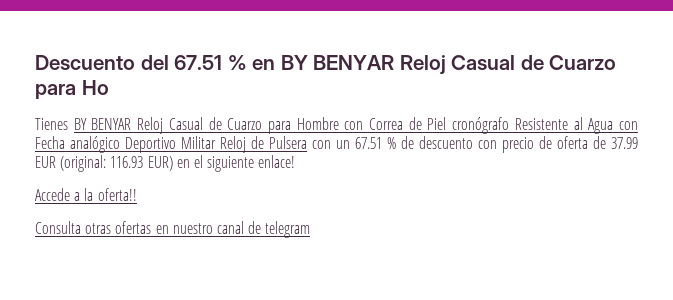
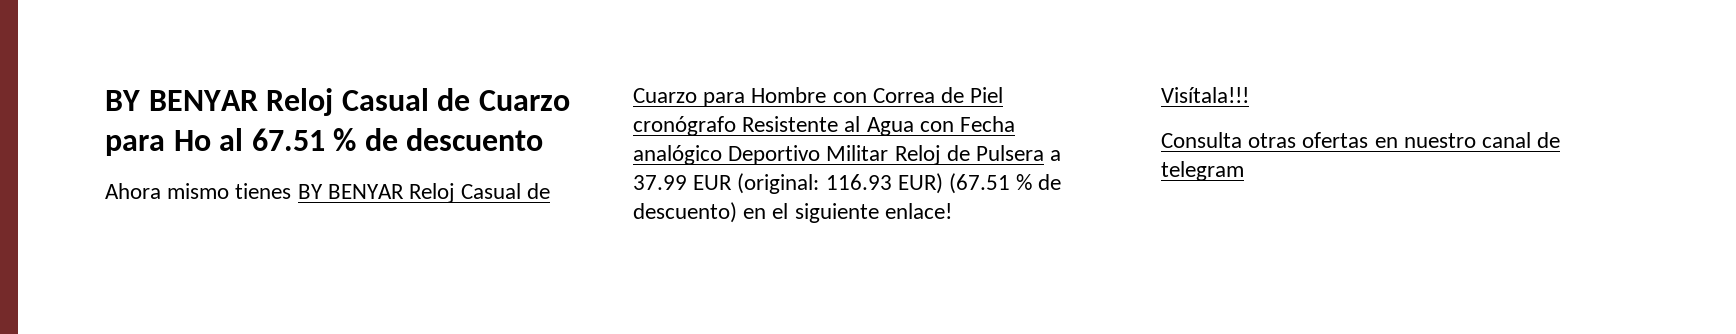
[35,55,276,70] Descuento del 67.51 % en -> (105, 100) none
[35,118,68,130] // Tienes -> [219,128,544,151] [105,183,292,199] al 67.51 % de descuento // Ahora mismo tienes
[312,136,606,153] con un 67.51 % de descuento con precio de oferta de -> [1050,150,1062,161] a
(173, 163) none -> [949,173,1062,194] [633,202,737,223] (67.51 % de descuento)
[35,188,137,201] Accede a la oferta!! -> [1161,87,1249,103] Visítala!!!

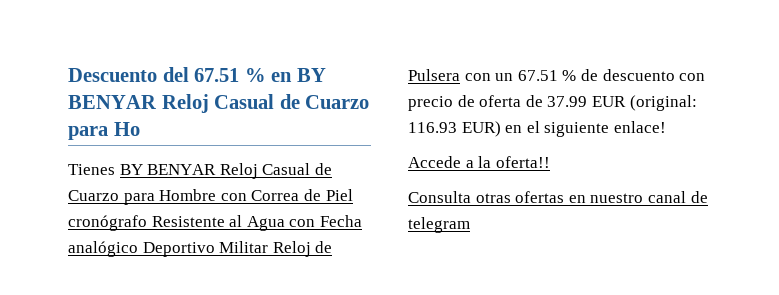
(105, 100) none -> [68,67,293,82] Descuento del 67.51 % en
[219,128,544,151] [105,183,292,199] al 67.51 % de descuento // Ahora mismo tienes -> [68,164,115,175] // Tienes
[1050,150,1062,161] a -> [464,69,706,81] [408,95,543,111] con un 67.51 % de descuento con precio de oferta de
[949,173,1062,194] [633,202,737,223] (67.51 % de descuento) -> (501, 129) none
[1161,87,1249,103] Visítala!!! -> [408,156,550,168] Accede a la oferta!!

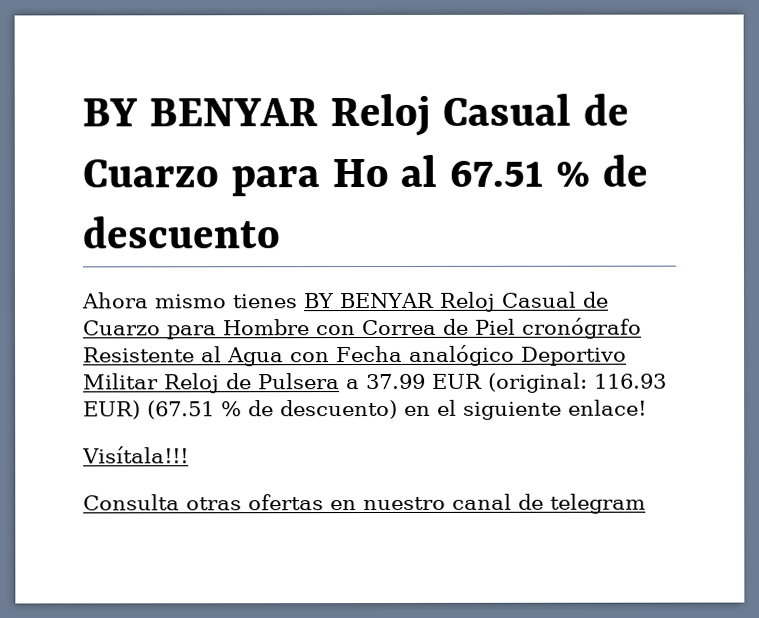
[68,67,293,82] Descuento del 67.51 % en -> (82, 112) none
[68,164,115,175] // Tienes -> [400,154,648,187] [82,216,280,249] [81,292,297,309] al 67.51 % de descuento // Ahora mismo tienes
[464,69,706,81] [408,95,543,111] con un 67.51 % de descuento con precio de oferta de -> [346,379,360,390] a
(501, 129) none -> [147,399,398,420] (67.51 % de descuento)
[408,156,550,168] Accede a la oferta!! -> [82,446,189,464] Visítala!!!

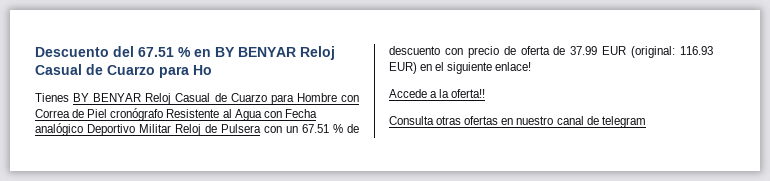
(82, 112) none -> [35,46,211,57] Descuento del 67.51 % en
[400,154,648,187] [82,216,280,249] [81,292,297,309] al 67.51 % de descuento // Ahora mismo tienes -> [35,93,69,102] // Tienes
[346,379,360,390] a -> [264,124,359,133] [389,46,566,58] con un 67.51 % de descuento con precio de oferta de
[147,399,398,420] (67.51 % de descuento) -> (417, 68) none
[82,446,189,464] Visítala!!! -> [389,89,486,98] Accede a la oferta!!

